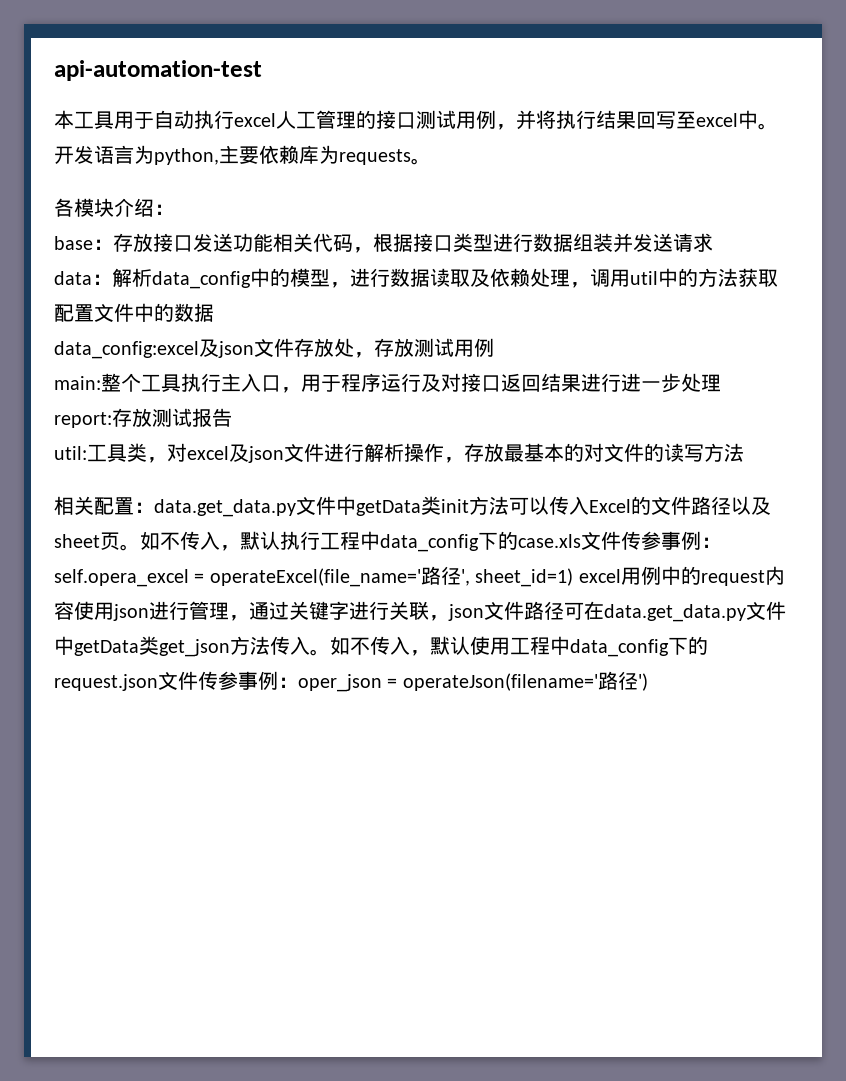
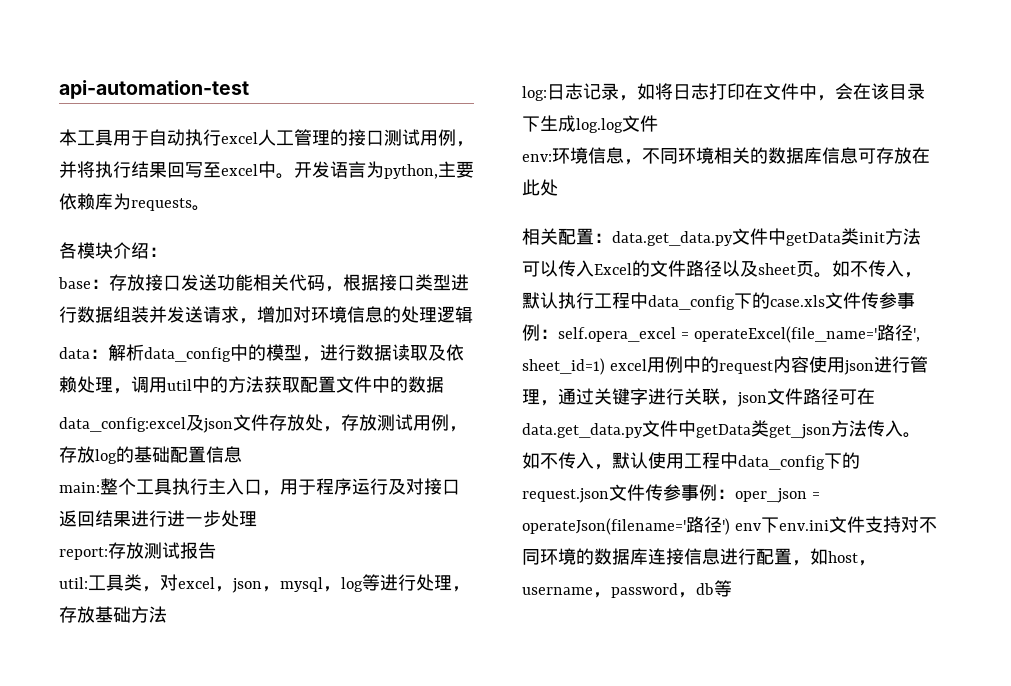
(713, 242) none -> [239,306,473,324] ，增加对环境信息的处理逻辑
(494, 347) none -> [449,426,467,432] [59,446,242,464] ，存放log的基础配置信息
[229,443,744,463] 及json文件进行解析操作，存放最基本的对文件的读写方法 -> [215,574,470,593] [59,606,167,623] [522,83,925,101] [522,115,658,133] [522,147,930,165] [522,179,558,196] ，json，mysql，log等进行处理，存放基础方法 // log:日志记录，如将日志打印在文件中，会在该目录下生成log.log文件 // env:环境信息，不同环境相关的数据库信息可存放在此处
(648, 682) none -> [735,516,937,533] [522,548,876,566] [522,580,732,598] env下env.ini文件支持对不同环境的数据库连接信息进行配置，如host，username，password，db等

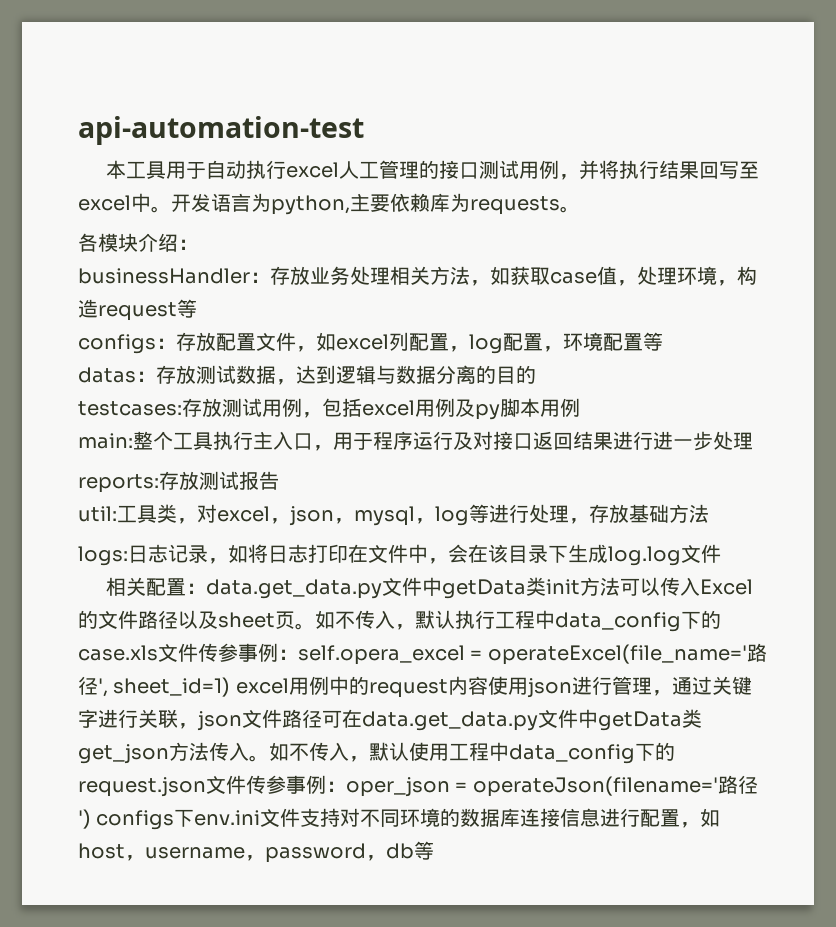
[58,274,469,292] [59,306,473,324] [59,344,464,362] [59,376,444,394] [59,414,467,433] [59,446,242,464] base：存放接口发送功能相关代码，根据接口类型进行数据组装并发送请求，增加对环境信息的处理逻辑 // data：解析data_config中的模型，进行数据读取及依赖处理，调用util中的方法获取配置文件中的数据 // data_config:excel及json文件存放处，存放测试用例，存放log的基础配置信息 -> [78,266,757,286] [78,299,197,321] [78,332,663,354] [78,365,536,385] [78,398,580,420] businessHandler：存放业务处理相关方法，如获取case值，处理环境，构造request等 // configs：存放配置文件，如excel列配置，log配置，环境配置等 // datas：存放测试数据，达到逻辑与数据分离的目的 // testcases:存放测试用例，包括excel用例及py脚本用例
[59,547,108,560] report: -> [78,474,159,493] reports:
[522,86,547,101] log: -> [78,546,128,566] logs:
[522,147,930,165] [522,179,558,196] // env:环境信息，不同环境相关的数据库信息可存放在此处 -> (721, 553) none
[735,523,761,531] env -> [96,810,175,830] configs

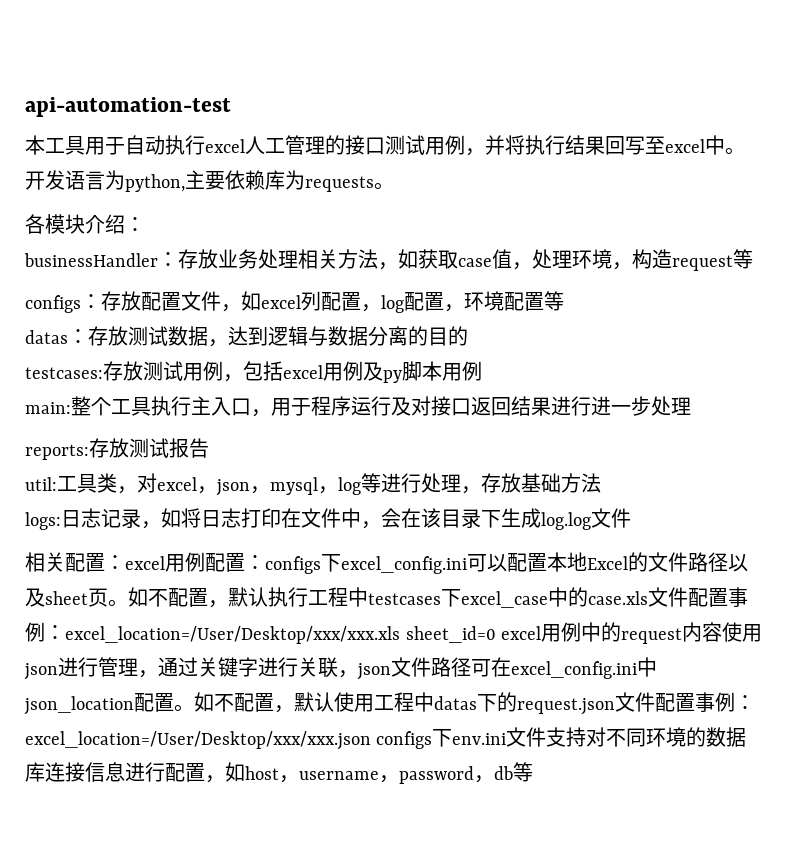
[206,577,701,599] data.get_data.py文件中getData类init方法可以传入 -> [125,552,587,574] excel用例配置：configs下excel_config.ini可以配置本地
[355,610,395,629] 传入 -> [168,588,208,607] 配置
[555,610,721,632] [78,643,767,665] [78,676,231,697] data_config下的case.xls文件传参事例：self.opera_excel = operateExcel(file_name='路径', sheet_id=1) -> [368,587,748,608] [25,622,496,644] testcases下excel_case中的case.xls文件配置事例：excel_location=/User/Desktop/xxx/xxx.xls sheet_id=0
[362,709,702,731] [78,742,349,764] data.get_data.py文件中getData类get_json方法传入。如不传入 -> [511,657,657,679] [24,692,274,715] excel_config.ini中json_location配置。如不配置
[509,744,635,764] data_config -> [434,696,477,710] datas
[246,775,758,797] [78,809,91,829] 传参事例：oper_json = operateJson(filename='路径') -> [655,692,755,712] [25,731,371,750] 配置事例：excel_location=/User/Desktop/xxx/xxx.json

